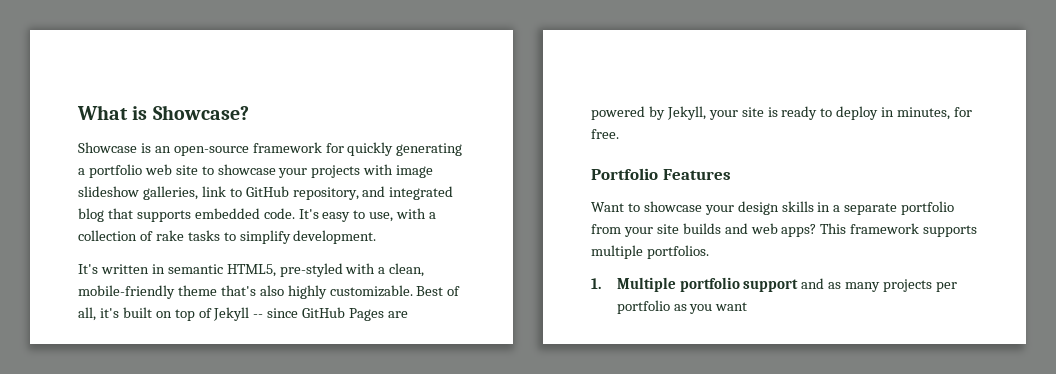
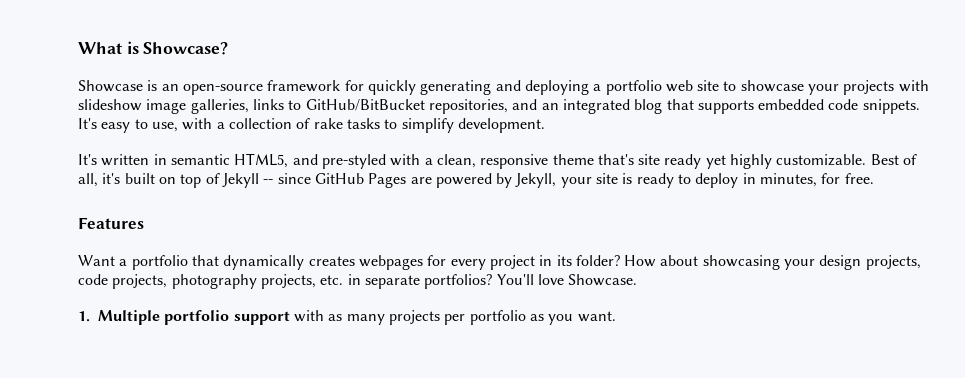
(463, 149) none -> [495,80,589,95] and deploying
[396,165,434,178] [78,186,386,200] image slideshow galleries, link to GitHub repository, and -> [78,99,559,114] slideshow image galleries, links to GitHub/BitBucket repositories, and an
[263,208,295,219] code. -> [828,99,920,114] code snippets.
(276, 270) none -> [292,154,318,165] and
[78,285,175,299] mobile-friendly -> [480,154,549,169] responsive
[259,285,284,296] also -> [638,154,726,169] site ready yet
[591,168,658,180] Portfolio -> (874, 178) none
[627,201,955,215] [591,223,978,237] [591,245,709,259] to showcase your design skills in a separate portfolio from your site builds and web apps? This framework supports multiple portfolios. -> [119,255,921,270] [78,274,638,289] a portfolio that dynamically creates webpages for every project in its folder? How about showcasing your design projects, code projects, photography projects, etc. in separate portfolios? You'll love Showcase.
[801,278,825,289] and -> [293,310,324,322] with
[715,302,748,311] want -> [577,311,616,322] want.

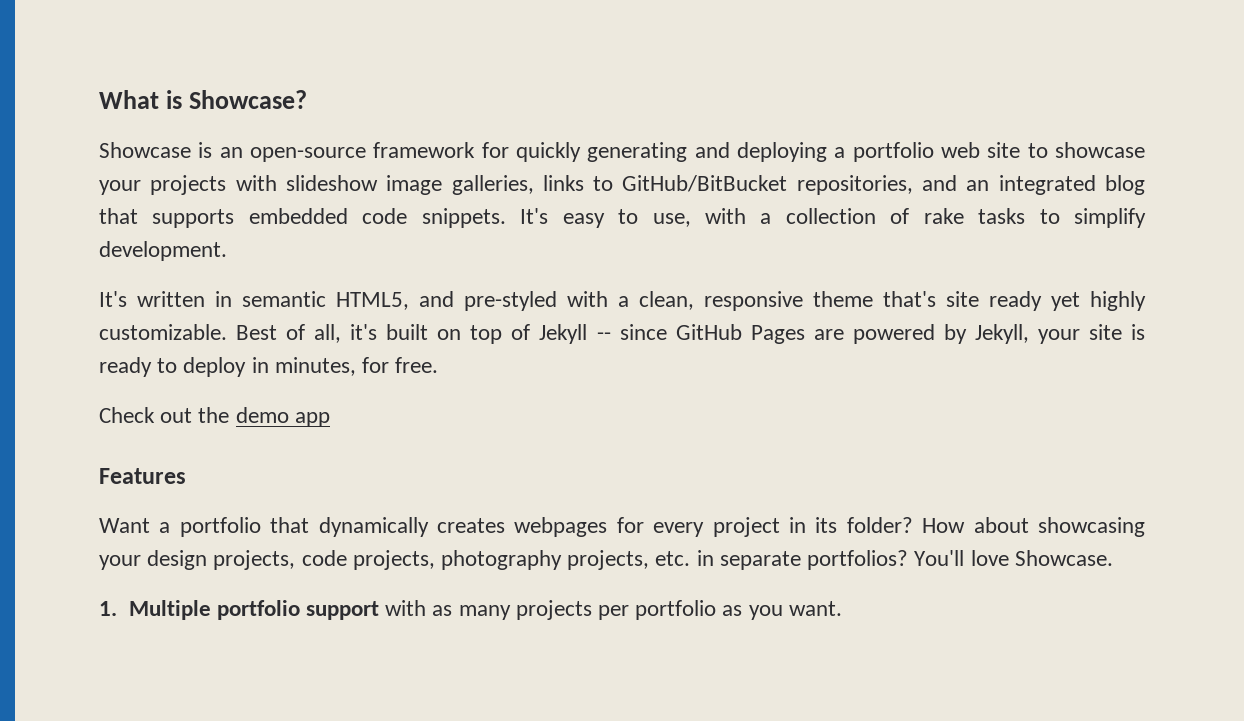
(874, 178) none -> [99,407,330,427] // Check out the demo app

